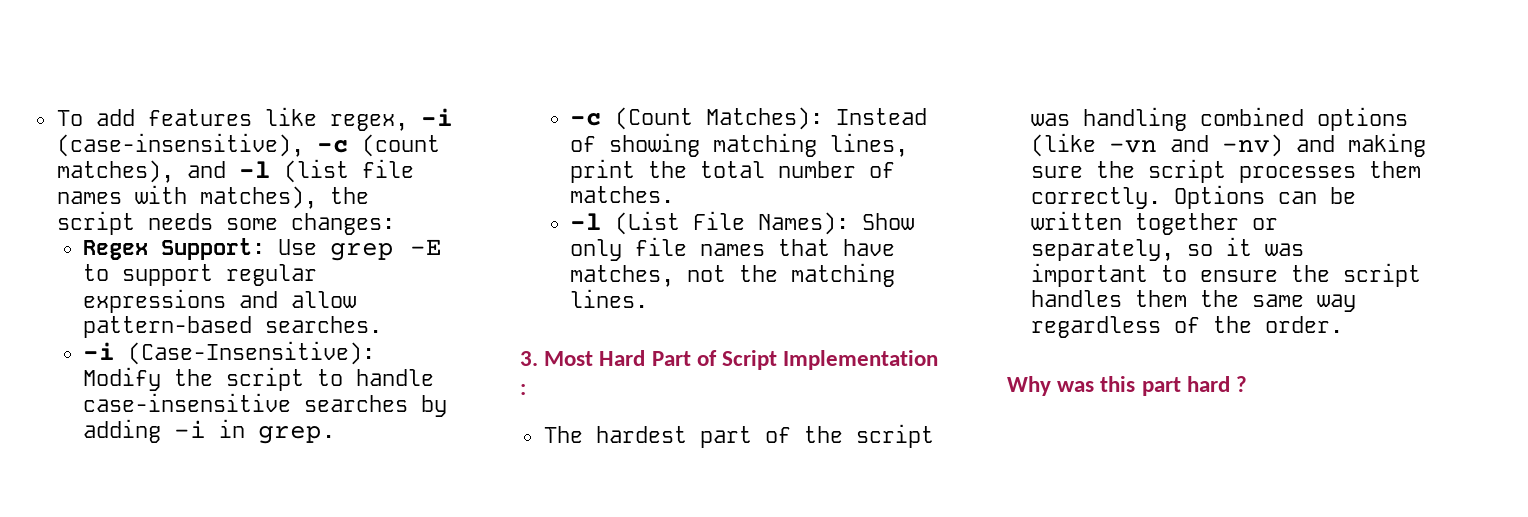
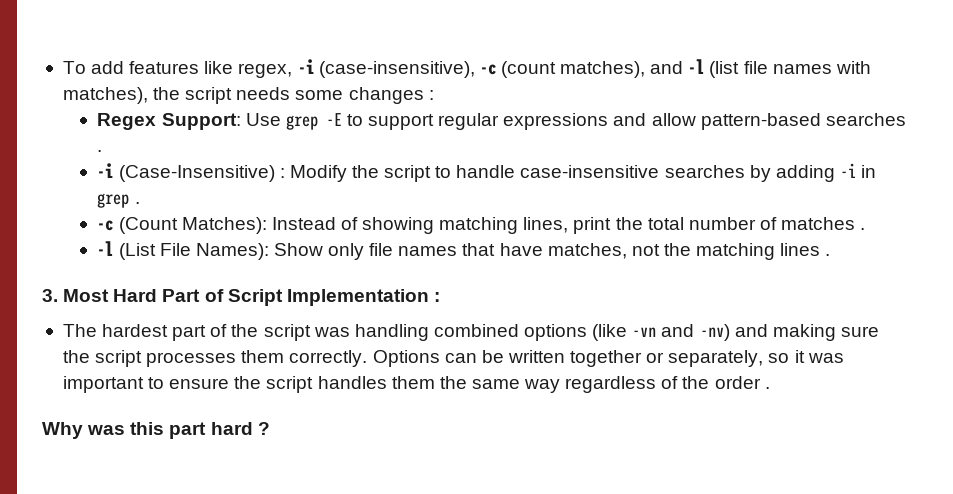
[290,213,395,235] changes: -> [348,87,434,104] changes :
[265,316,383,333] [83,341,376,365] searches. // -i (Case-Insensitive): -> [825,113,906,126] [97,150,103,152] [97,163,285,182] searches . // -i (Case-Insensitive) :
[258,426,336,444] grep. -> [97,193,140,208] grep .
[570,186,675,203] matches. -> [781,217,866,230] matches .
[570,289,649,308] lines. -> [780,243,831,256] lines .
[1264,316,1343,333] order. -> [714,376,770,389] order .

